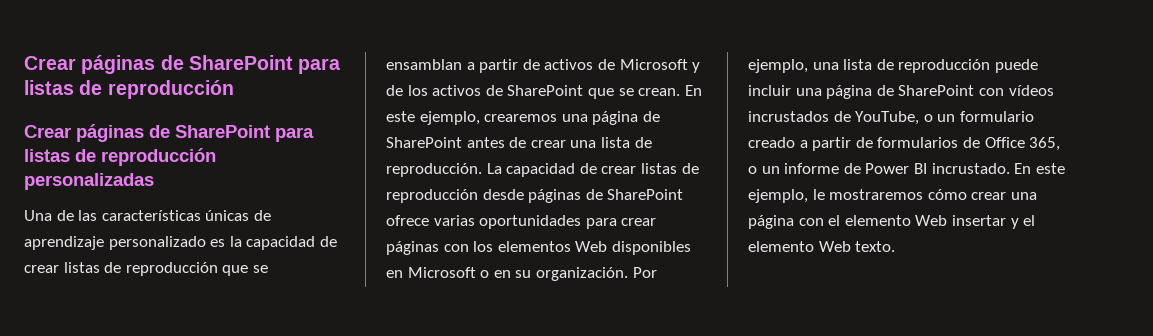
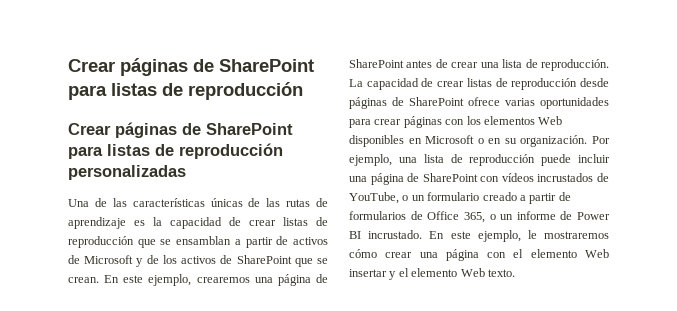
[24,236,206,250] aprendizaje personalizado -> [266,198,328,207] [68,217,126,229] las rutas de aprendizaje

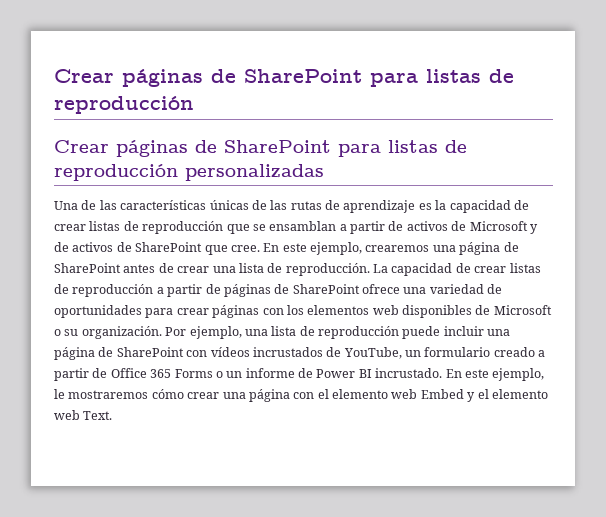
[162,255,177,264] los -> (69, 247) none
[317,258,329,264] [68,277,99,283] se crean. -> [230,245,260,252] cree.
[580,78,609,87] desde -> [156,284,221,297] a partir de
[505,98,535,106] varias -> [403,284,503,294] una variedad de
[538,116,563,125] [349,135,422,147] Web disponibles en -> [372,305,491,318] web disponibles de
[488,138,502,144] en -> (61, 332) none
[402,195,409,201] o -> (402, 353) none
[349,211,485,223] formularios de Office 365, -> [110,368,213,378] Office 365 Forms
[585,249,609,258] [349,269,387,277] Web insertar -> [391,389,464,399] web Embed
[460,268,515,277] Web texto. -> [54,410,113,420] web Text.

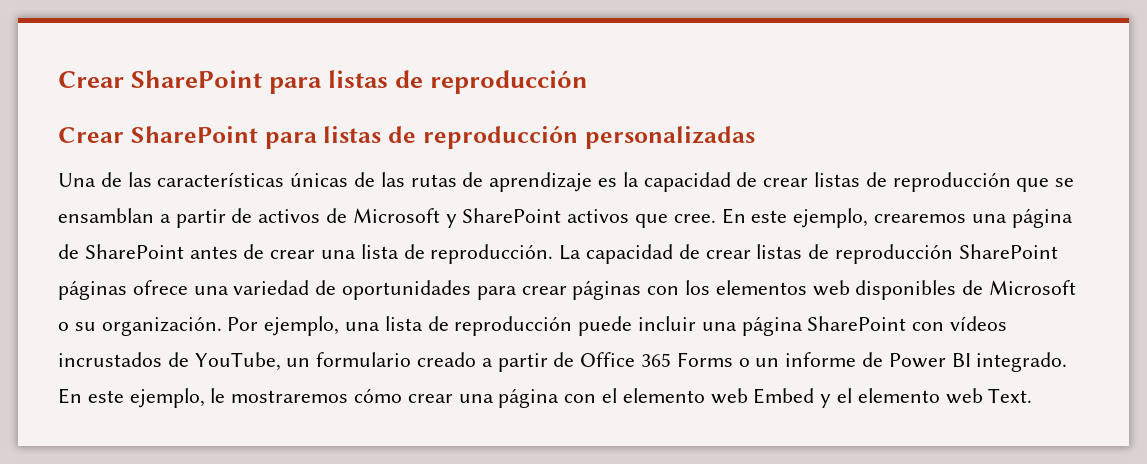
[54,69,236,87] Crear páginas de -> [58,71,124,88] Crear
[116,140,217,157] páginas de -> (124, 135) none
[54,242,203,252] de activos de SharePoint -> [462,208,630,223] SharePoint activos
[156,284,360,297] a partir de páginas de SharePoint -> [958,244,1058,259] [58,280,127,300] SharePoint páginas
[98,347,114,357] de -> (803, 326) none
[375,368,443,378] incrustado. -> [976,352,1068,372] integrado.

